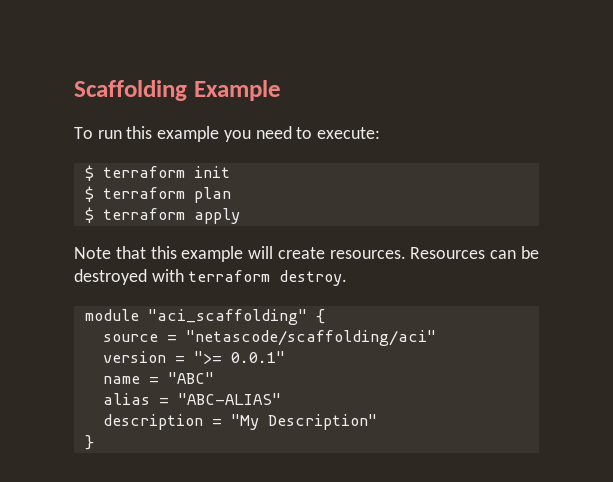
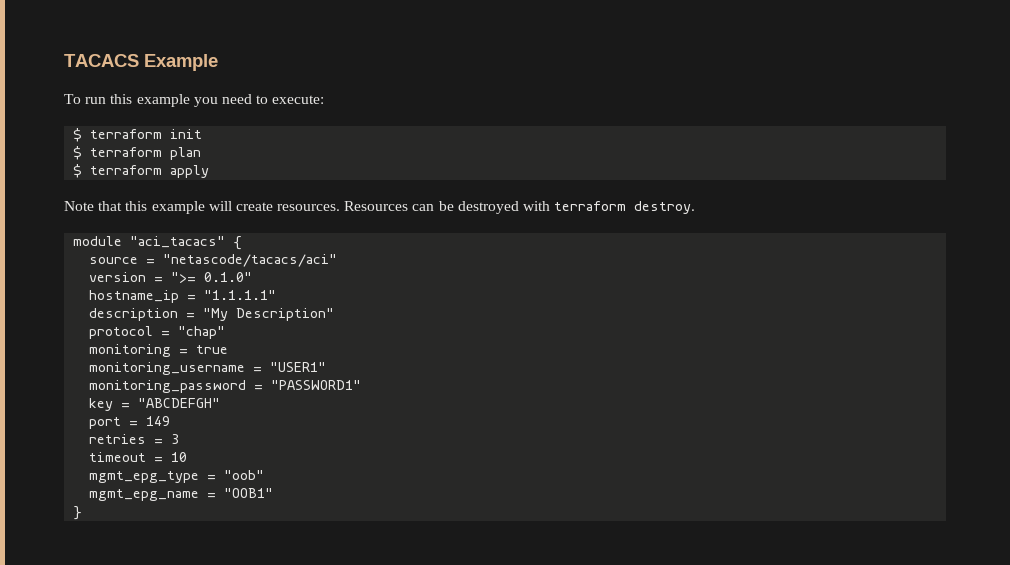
[74,80,187,101] Scaffolding -> [64,54,139,67] TACACS
[147,309,307,325] "aci_scaffolding" -> [130,236,226,248] "aci_tacacs"
[185,330,436,346] "netascode/scaffolding/aci" -> [163,254,338,267] "netascode/tacacs/aci"
[230,351,285,363] [102,372,214,384] [102,393,281,405] [102,414,377,430] 0.0.1" // name = "ABC" // alias = "ABC-ALIAS" // description = "My Description" -> [204,272,253,282] [89,290,277,303] [89,308,335,321] [89,326,226,339] [89,344,229,357] [89,362,327,375] [89,380,362,393] [89,398,221,411] [89,416,171,429] [89,434,180,444] [89,452,188,462] [89,470,265,483] [89,488,274,501] 0.1.0" // hostname_ip = "1.1.1.1" // description = "My Description" // protocol = "chap" // monitoring = true // monitoring_username = "USER1" // monitoring_password = "PASSWORD1" // key = "ABCDEFGH" // port = 149 // retries = 3 // timeout = 10 // mgmt_epg_type = "oob" // mgmt_epg_name = "OOB1"

